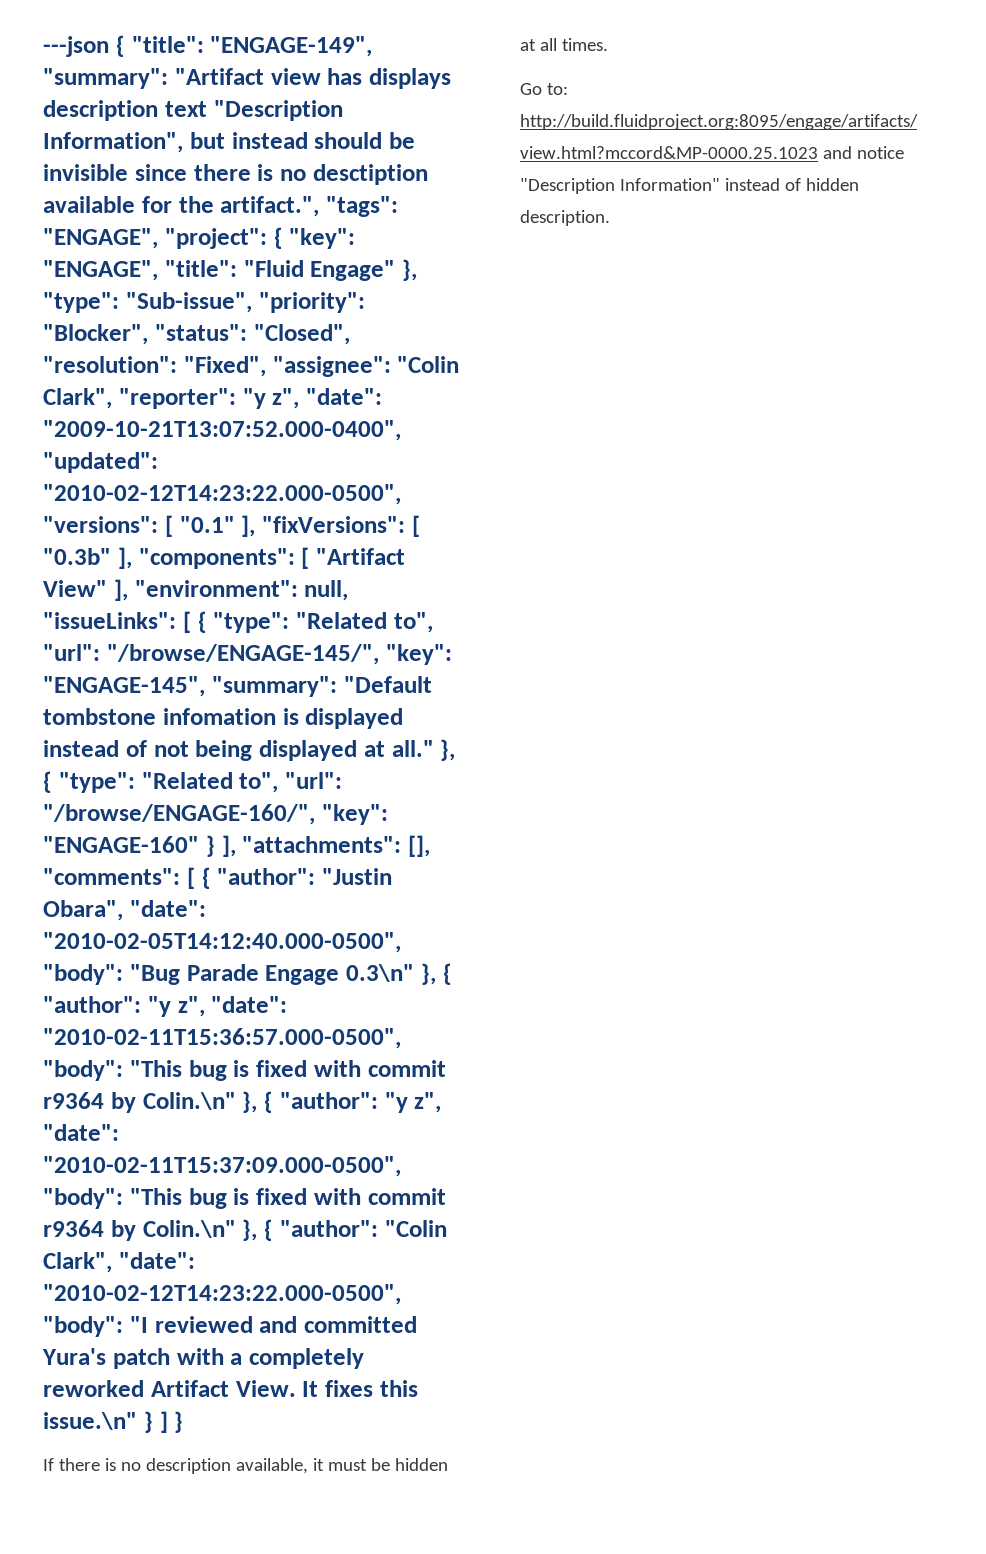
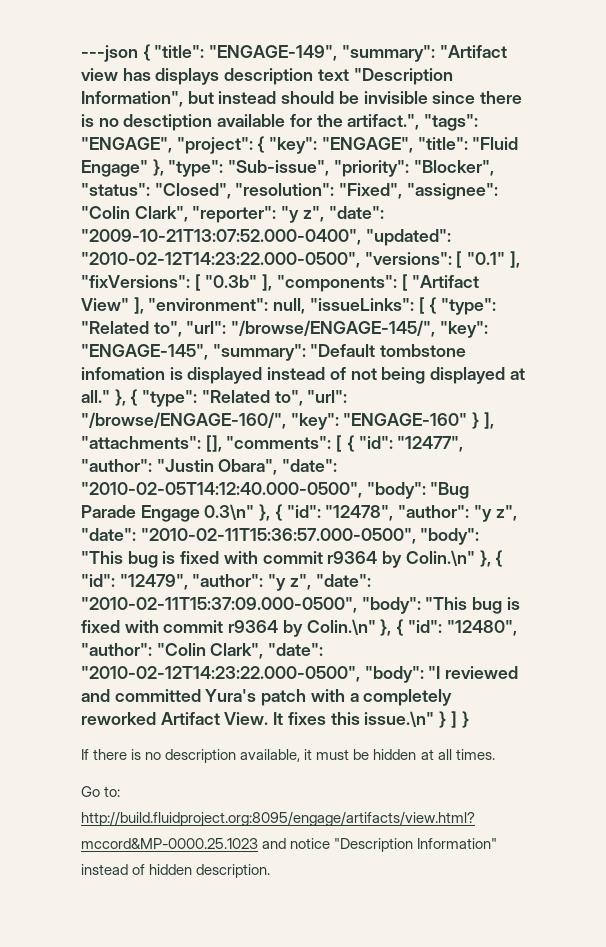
(211, 878) none -> [358,436,464,452] "id": "12477",
(452, 974) none -> [286,505,394,521] "id": "12478",
(273, 1102) none -> [81,574,188,590] "id": "12479",
(273, 1230) none -> [407,620,517,636] "id": "12480",

